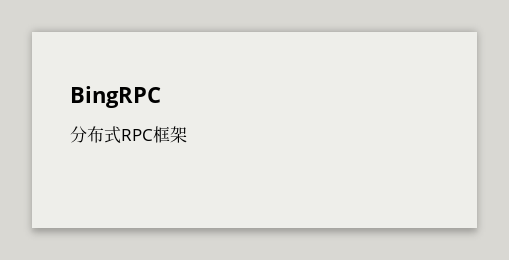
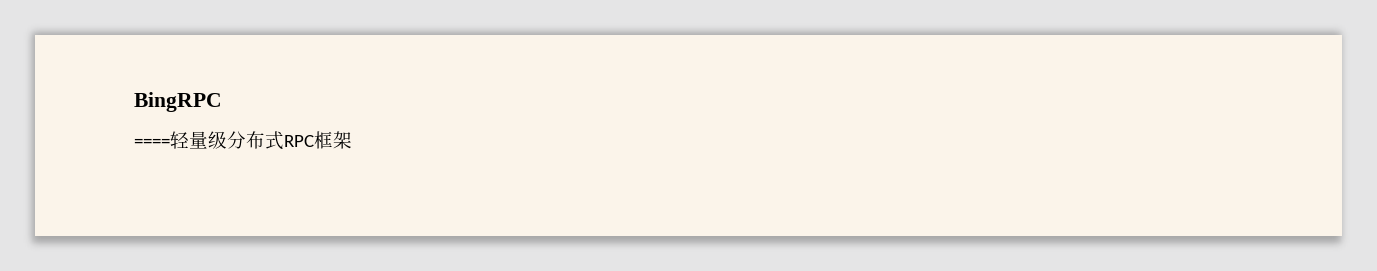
(161, 97) none -> [134,131,227,149] ====轻量级

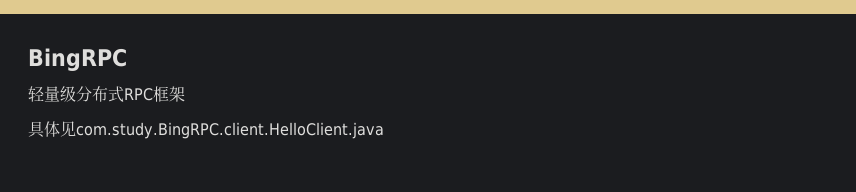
[134,138,170,147] ==== -> (127, 59) none
(352, 140) none -> [28,121,384,139] // 具体见com.study.BingRPC.client.HelloClient.java

